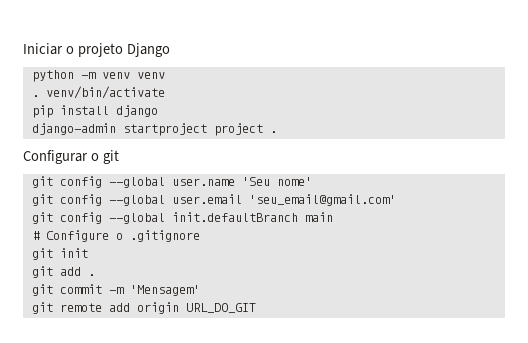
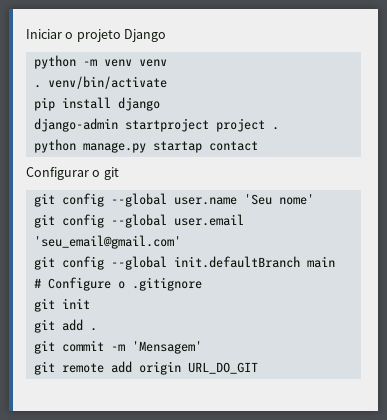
(277, 132) none -> [33,139,258,153] // python manage.py startap contact

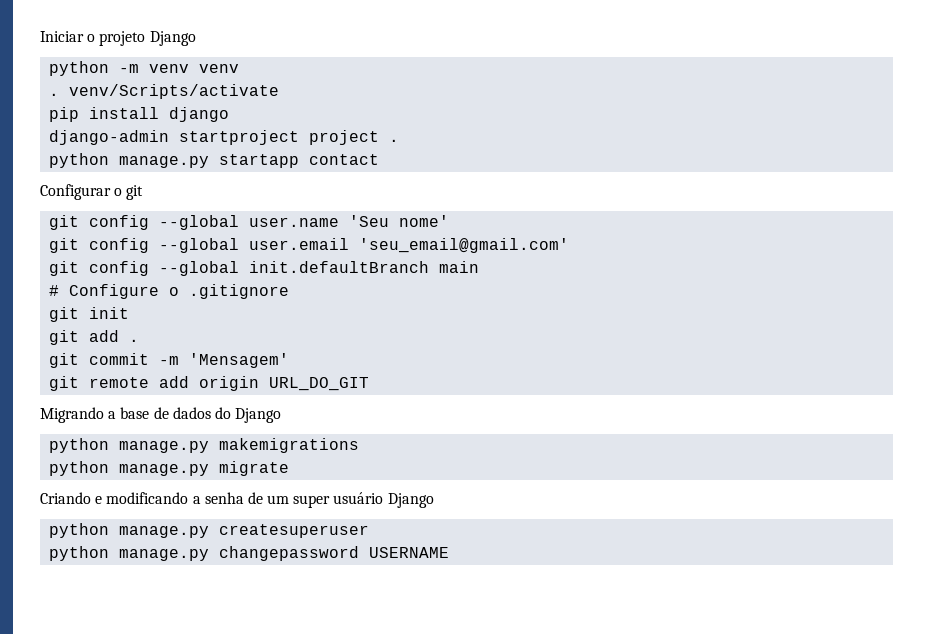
[47,76,167,89] venv/bin/activate -> [69,84,280,99] venv/Scripts/activate
[152,141,202,153] startap -> [219,154,300,168] startapp
(258, 368) none -> [40,407,282,423] [49,438,360,453] [49,461,290,476] [40,492,434,508] [49,523,370,538] [49,546,450,561] // Migrando a base de dados do Django // python manage.py makemigrations // python manage.py migrate // Criando e modificando a senha de um super usuário Django // python manage.py createsuperuser // python manage.py changepassword USERNAME

